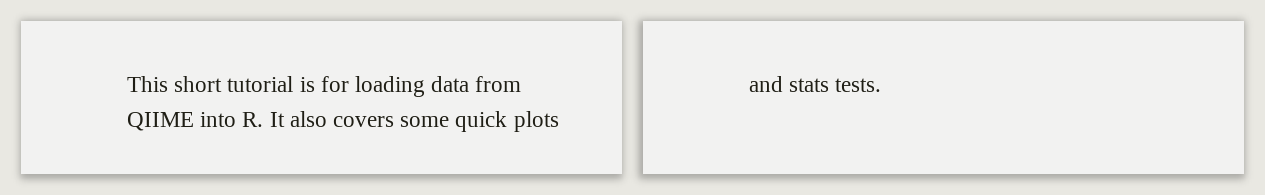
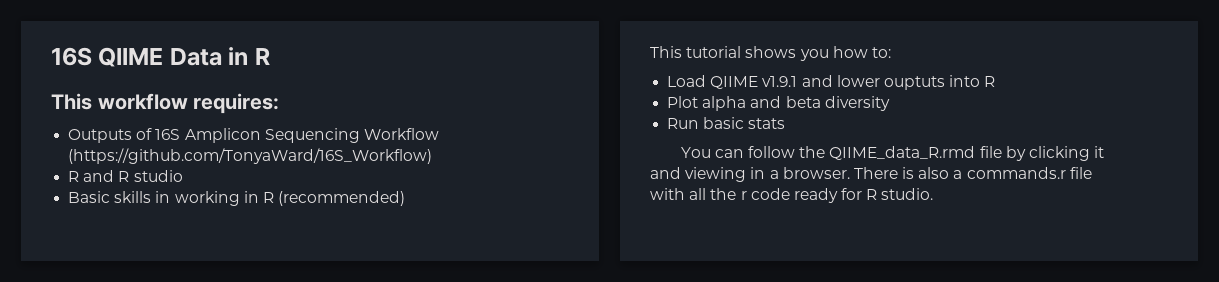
[127,76,522,97] [127,111,559,132] [749,76,882,92] This short tutorial is for loading data from QIIME into R. It also covers some quick plots and stats tests. -> [51,47,270,67] [51,93,280,114] [68,128,439,143] [68,148,433,164] [68,170,183,182] [68,191,406,206] [650,46,891,61] [667,75,996,90] [667,96,890,111] [667,117,786,129] [680,146,1105,161] [650,167,1092,182] [650,188,934,203] 16S QIIME Data in R // This workflow requires: // Outputs of 16S Amplicon Sequencing Workflow (https://github.com/TonyaWard/16S_Workflow) // R and R studio // Basic skills in working in R (recommended) // This tutorial shows you how to: // Load QIIME v1.9.1 and lower ouptuts into R // Plot alpha and beta diversity // Run basic stats // You can follow the QIIME_data_R.rmd file by clicking it and viewing in a browser. There is also a commands.r file with all the r code ready for R studio.

